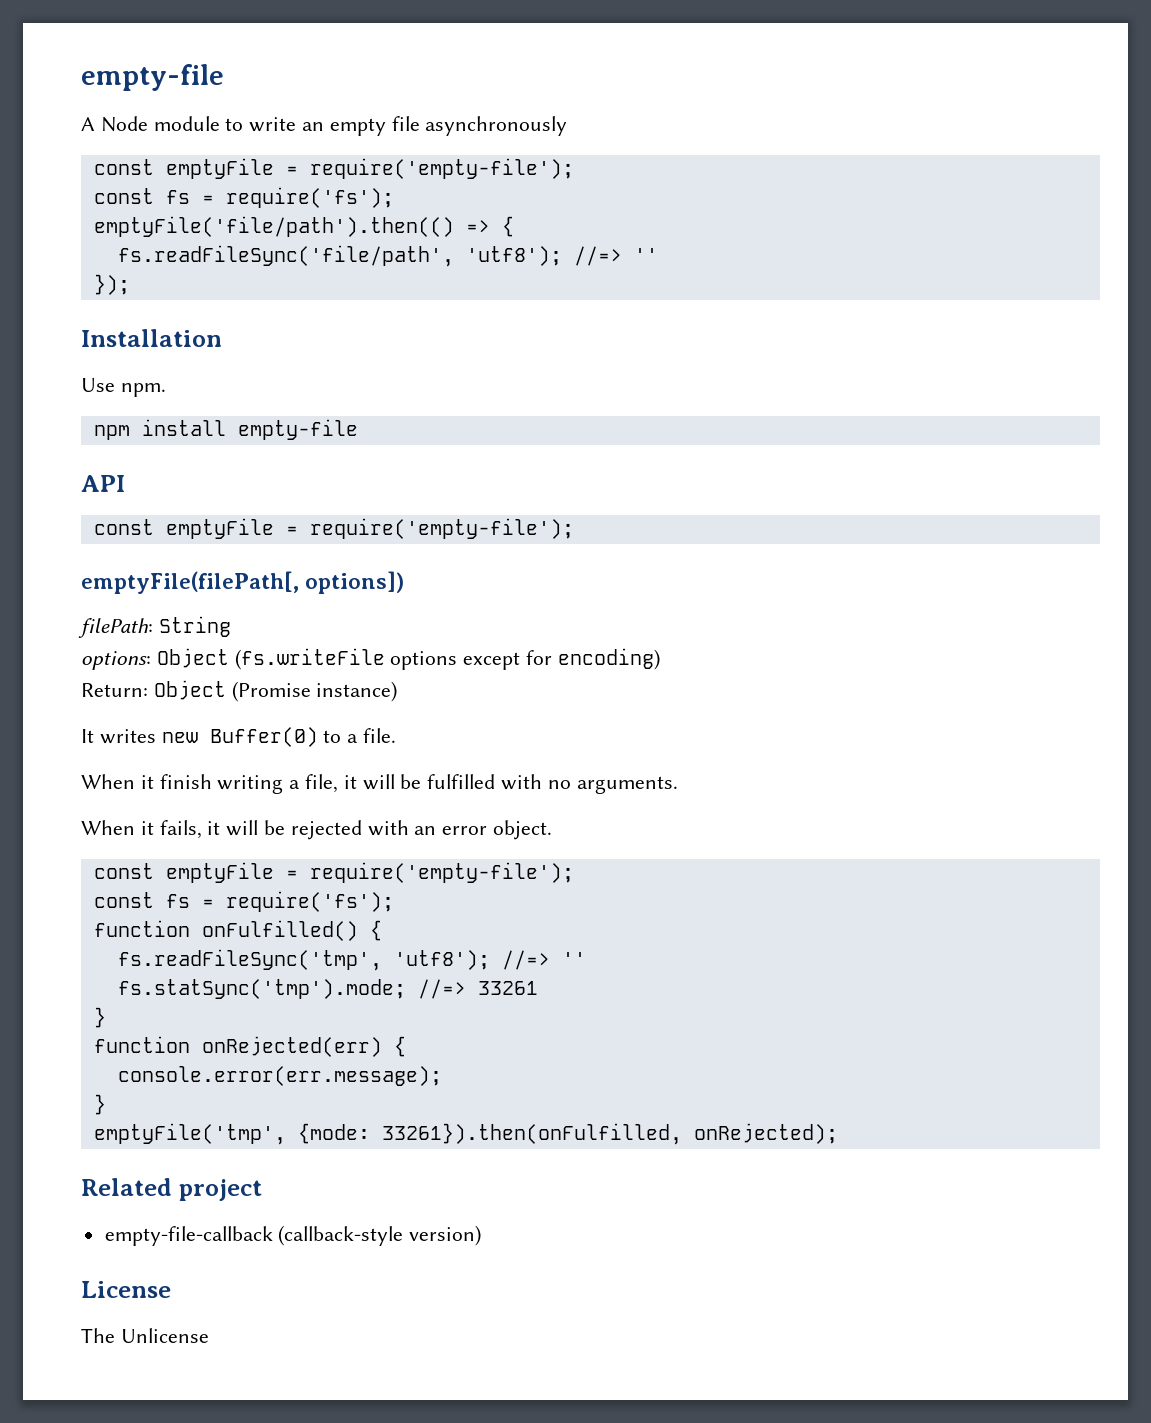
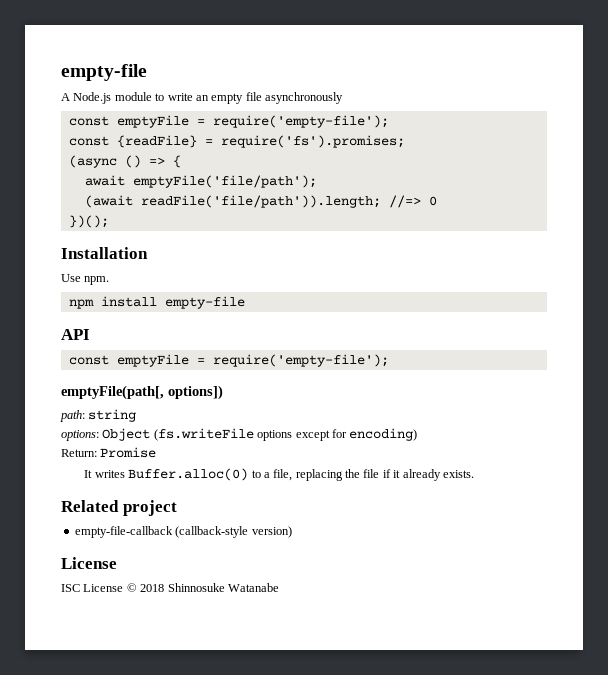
[100,116,148,132] Node -> [73,92,112,104] Node.js
[165,187,394,208] [93,216,514,237] [117,245,658,267] [93,274,130,295] fs = require('fs'); // emptyFile('file/path').then(() => { // fs.readFileSync('file/path', 'utf8'); //=> '' // }); -> [116,135,405,148] [68,155,181,168] [84,175,317,188] [84,195,437,208] [68,215,109,228] {readFile} = require('fs').promises; // (async () => { // await emptyFile('file/path'); // (await readFile('file/path')).length; //=> 0 // })();
[81,571,299,594] emptyFile(filePath[, -> [61,385,164,400] emptyFile(path[,
[78,616,231,638] filePath: String -> [60,409,137,422] path: string
[153,680,398,702] Object (Promise instance) -> [100,447,157,458] Promise
[161,727,397,747] [81,774,678,794] [81,820,553,840] [93,862,574,883] [93,891,394,912] [93,920,382,941] [117,949,586,971] [117,979,538,999] [93,1007,106,1028] [93,1036,406,1057] [117,1066,442,1086] [93,1094,106,1115] [93,1123,838,1145] new Buffer(0) to a file. // When it finish writing a file, it will be fulfilled with no arguments. // When it fails, it will be rejected with an error object. // const emptyFile = require('empty-file'); // const fs = require('fs'); // function onFulfilled() { // fs.readFileSync('tmp', 'utf8'); //=> '' // fs.statSync('tmp').mode; //=> 33261 // } // function onRejected(err) { // console.error(err.message); // } // emptyFile('tmp', {mode: 33261}).then(onFulfilled, onRejected); -> [128,468,474,481] Buffer.alloc(0) to a file, replacing the file if it already exists.
[81,1328,209,1343] The Unlicense -> [61,583,279,592] ISC License © 2018 Shinnosuke Watanabe

